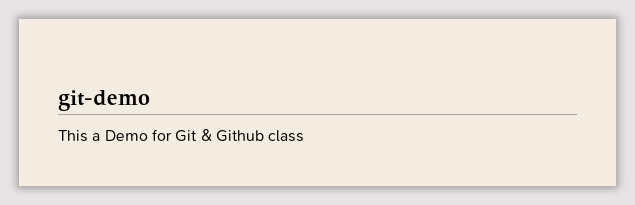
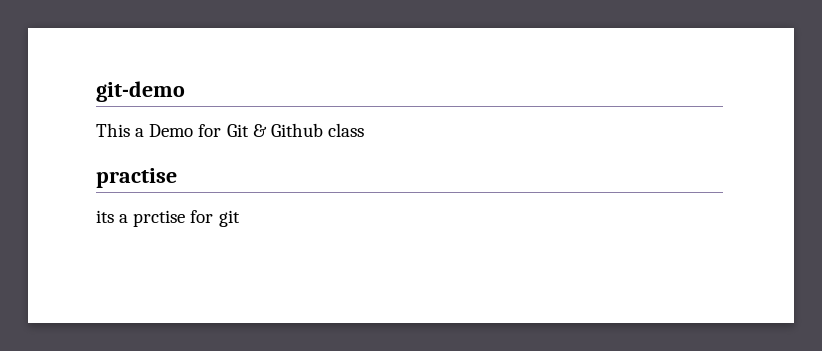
(305, 136) none -> [96,168,177,188] [96,210,240,227] // practise // its a prctise for git

